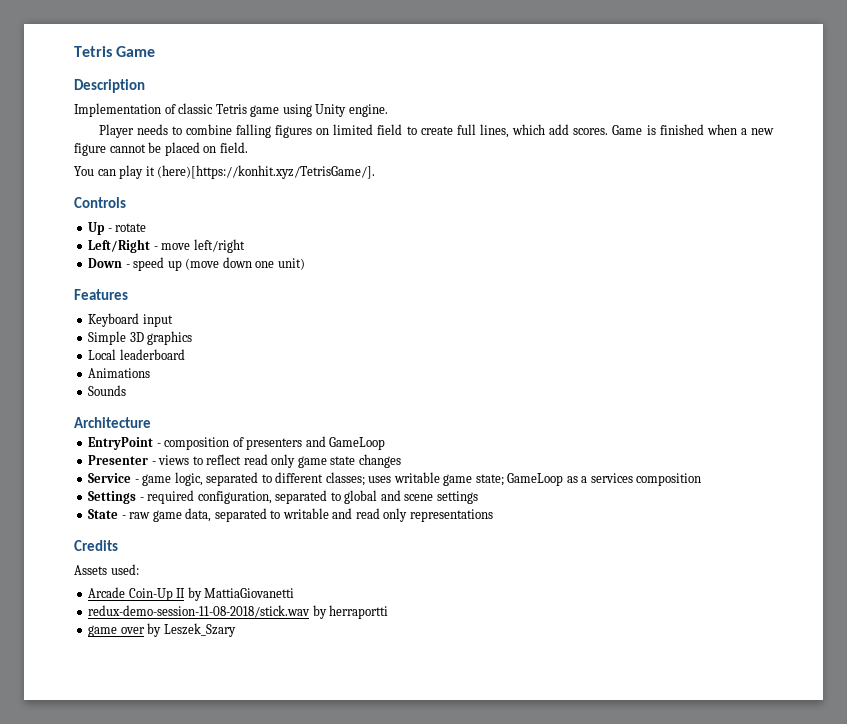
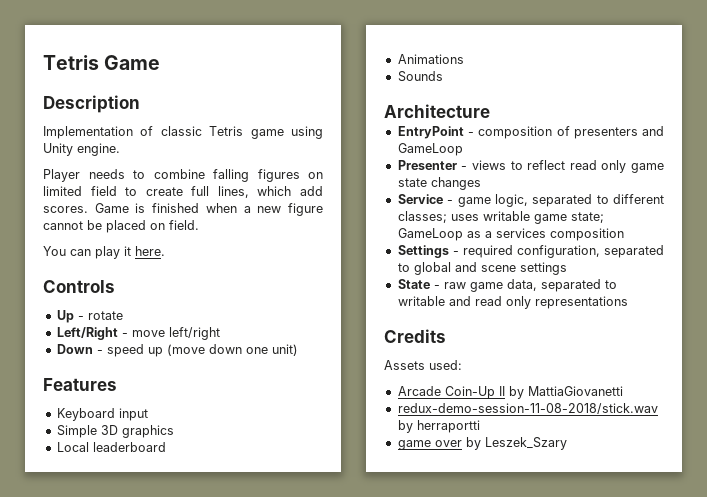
[157,165,376,179] (here)[https://konhit.xyz/TetrisGame/]. -> [135,246,165,256] here.

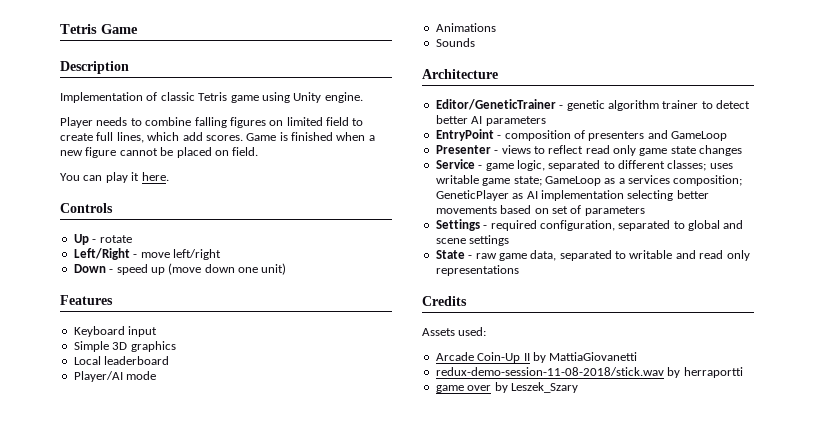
(166, 447) none -> [73,371,157,382] // Player/AI mode
(490, 111) none -> [435,99,750,111] [435,115,546,126] // Editor/GeneticTrainer - genetic algorithm trainer to detect better AI parameters
[549,228,624,241] composition -> [673,175,743,186] [435,190,709,201] [435,205,645,216] composition; GeneticPlayer as AI implementation selecting better movements based on set of parameters

